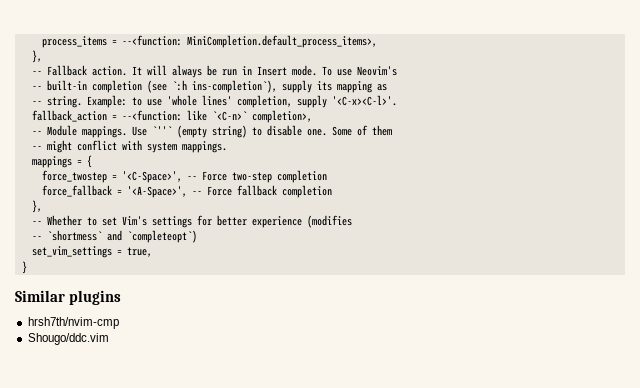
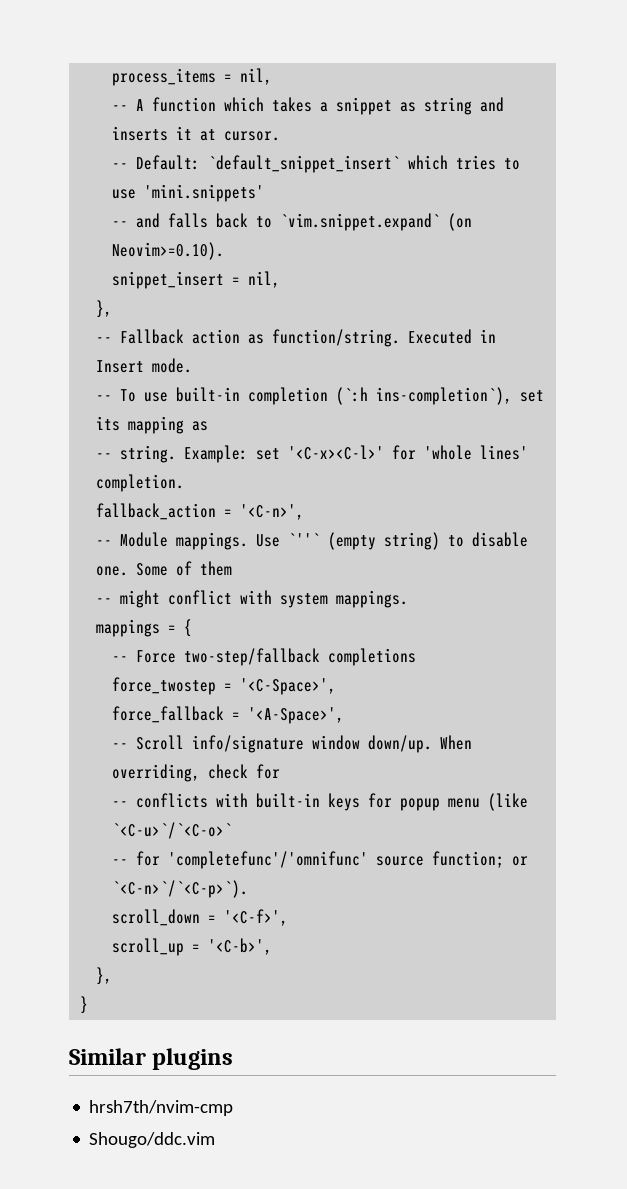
[121,35,377,48] [31,50,42,63] [31,65,237,78] --<function: MiniCompletion.default_process_items>, // }, // -- Fallback action. It will always be run -> [240,68,273,85] [112,97,505,115] [112,126,281,141] [112,155,521,173] [112,184,265,202] [112,213,473,231] [112,242,225,260] [112,271,281,289] [96,300,113,318] [96,329,473,347] nil, // -- A function which takes a snippet as string and inserts it at cursor. // -- Default: `default_snippet_insert` which tries to use 'mini.snippets' // -- and falls back to `vim.snippet.expand` (on Neovim>=0.10). // snippet_insert = nil, // }, // -- Fallback action as function/string. Executed
(317, 70) none -> [96,395,113,401] // --
[356,66,397,76] [31,80,312,93] Neovim's // -- built-in completion (see `:h ins-completion`), supply -> [176,387,545,405] built-in completion (`:h ins-completion`), set
[131,95,397,108] [31,110,312,123] to use 'whole lines' completion, supply '<C-x><C-l>'. // fallback_action = --<function: like `<C-n>` completion>, -> [256,445,529,460] [96,474,185,492] [96,503,305,520] set '<C-x><C-l>' for 'whole lines' completion. // fallback_action = '<C-n>',
(92, 161) none -> [112,648,417,666] // -- Force two-step/fallback completions
[186,170,327,183] -- Force two-step completion -> (337, 686) none
[191,185,332,198] [31,200,42,213] [31,215,352,228] [31,230,197,243] [31,246,152,258] -- Force fallback completion // }, // -- Whether to set Vim's settings for better experience (modifies // -- `shortmess` and `completeopt`) // set_vim_settings = true, -> [112,735,473,753] [112,764,281,782] [112,793,529,811] [112,822,233,839] [112,851,529,869] [112,880,249,898] [112,909,289,926] [112,938,273,956] [96,967,113,985] // -- Scroll info/signature window down/up. When overriding, check for // -- conflicts with built-in keys for popup menu (like `<C-u>`/`<C-o>` // -- for 'completefunc'/'omnifunc' source function; or `<C-n>`/`<C-p>`). // scroll_down = '<C-f>', // scroll_up = '<C-b>', // },

